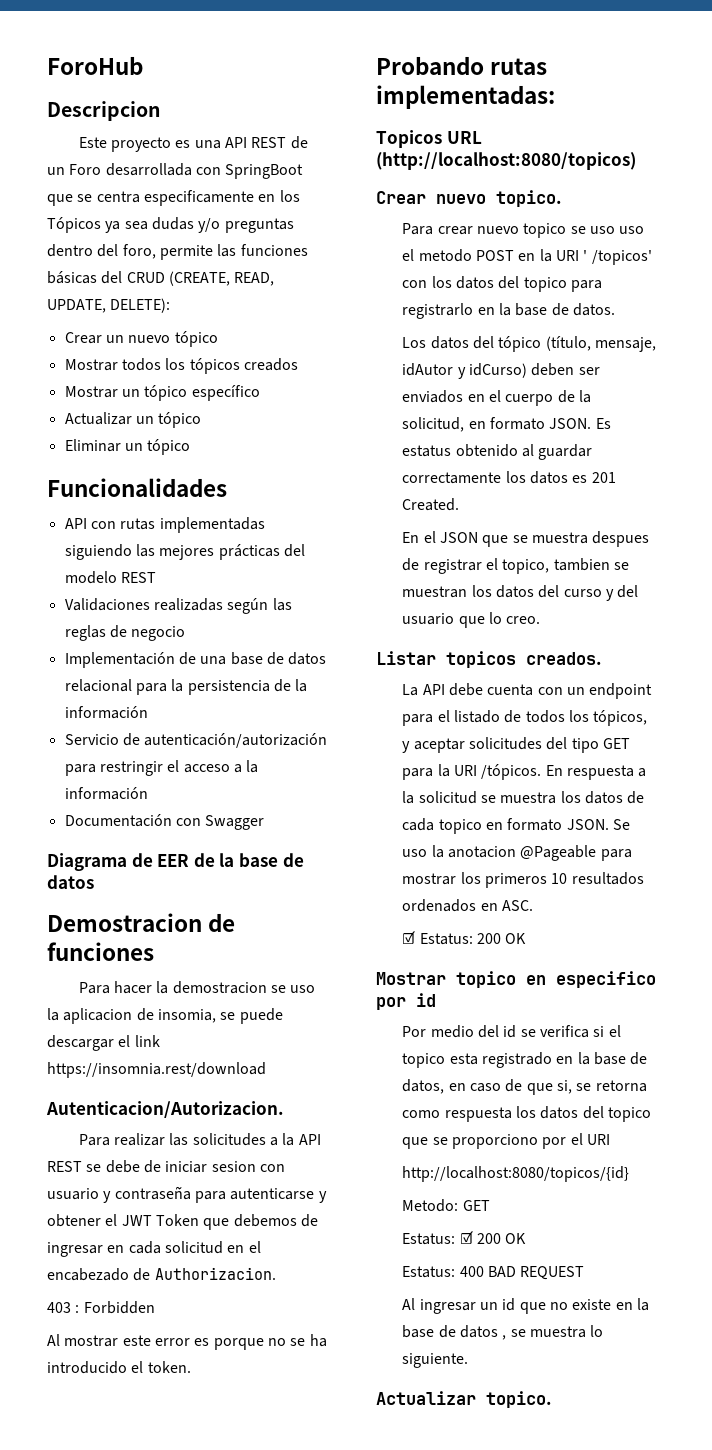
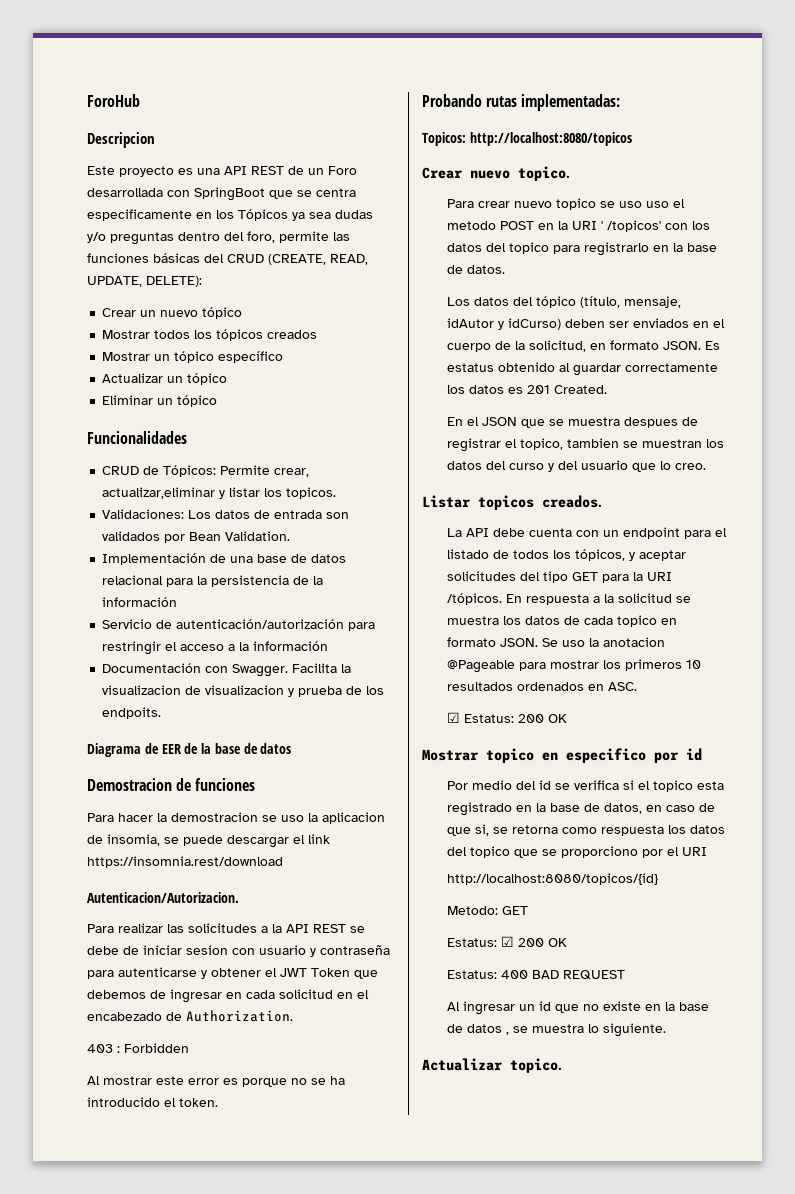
[64,517,265,533] [64,544,305,560] [64,571,156,584] [64,598,292,614] [64,625,186,641] API con rutas implementadas siguiendo las mejores prácticas del modelo REST // Validaciones realizadas según las reglas de negocio -> [102,465,310,477] [102,487,337,499] [102,509,350,519] [102,531,291,543] CRUD de Tópicos: Permite crear, actualizar,eliminar y listar los topicos. // Validaciones: Los datos de entrada son validados por Bean Validation.
[205,815,265,830] Swagger -> [232,663,352,677] [102,685,385,697] [102,707,162,719] Swagger. Facilita la visualizacion de visualizacion y prueba de los endpoits.
[154,1267,276,1280] Authorizacion. -> [186,1010,293,1022] Authorization.
[376,130,482,148] [376,152,636,170] Topicos URL (http://localhost:8080/topicos) -> [422,132,632,146] Topicos: http://localhost:8080/topicos

